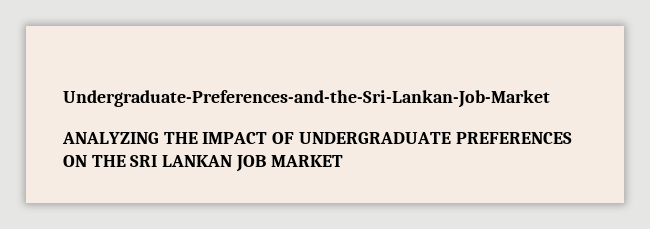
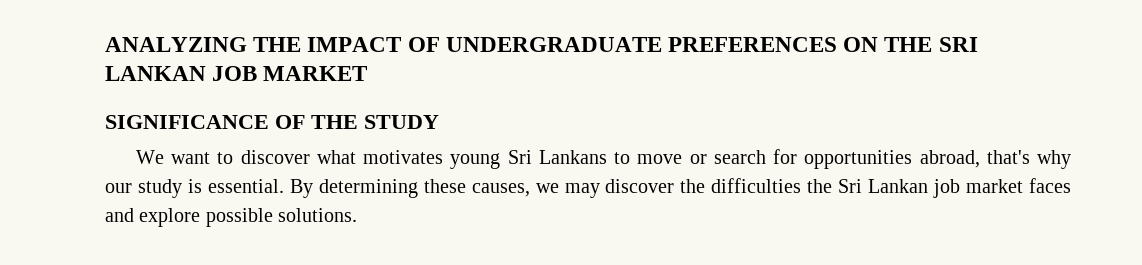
[63,90,550,108] Undergraduate-Preferences-and-the-Sri-Lankan-Job-Market // -> (105, 44) none
(343, 161) none -> [105,115,439,129] [135,149,1071,169] [105,178,1071,198] [105,208,358,227] // SIGNIFICANCE OF THE STUDY // We want to discover what motivates young Sri Lankans to move or search for opportunities abroad, that's why our study is essential. By determining these causes, we may discover the difficulties the Sri Lankan job market faces and explore possible solutions.

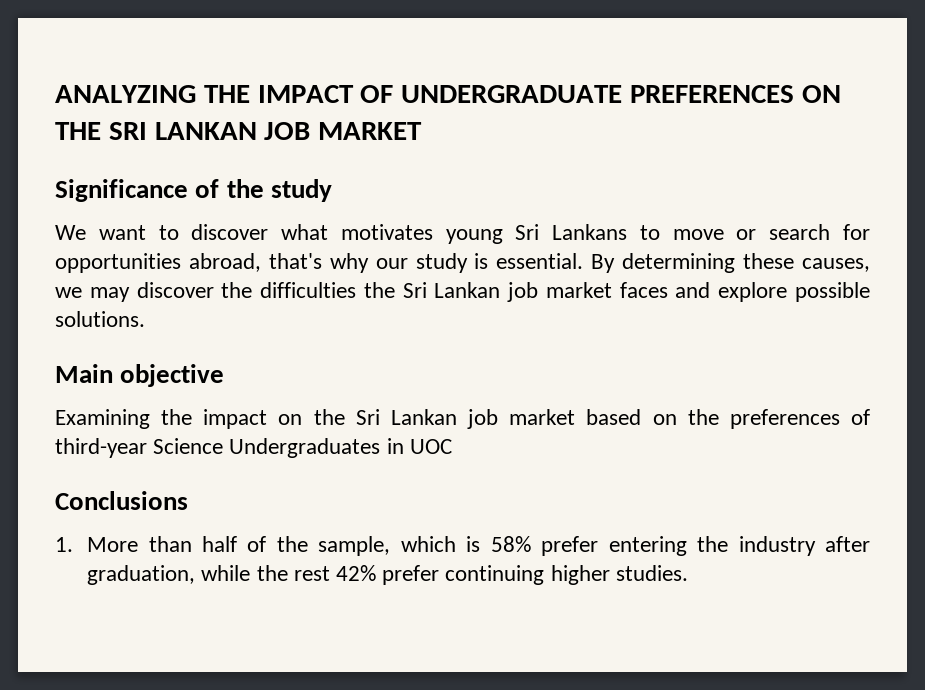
[105,115,439,129] SIGNIFICANCE OF THE STUDY -> [55,179,332,202] Significance of the study
(358, 215) none -> [55,364,225,387] [55,409,871,429] [55,438,452,458] [55,491,188,510] [55,536,870,556] [87,565,688,585] // Main objective // Examining the impact on the Sri Lankan job market based on the preferences of third-year Science Undergraduates in UOC // Conclusions // 1. More than half of the sample, which is 58% prefer entering the industry after graduation, while the rest 42% prefer continuing higher studies.

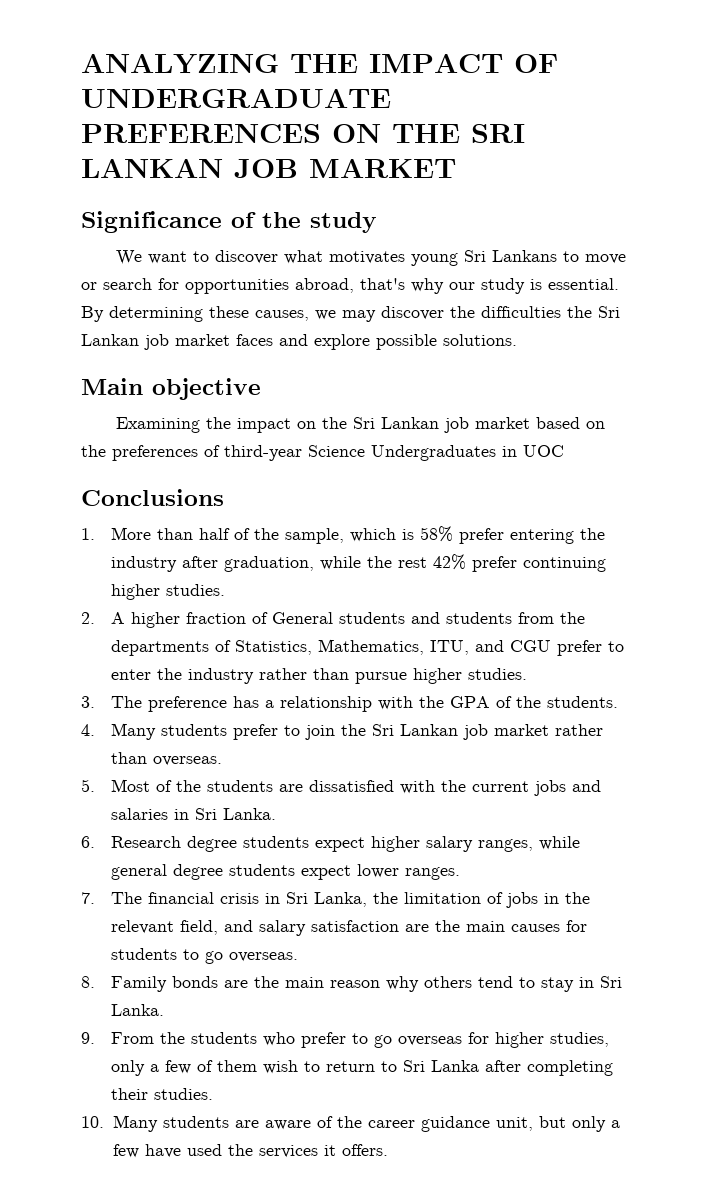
(688, 573) none -> [81,612,585,628] [110,639,624,656] [110,668,527,684] [81,696,618,712] [81,723,603,740] [110,752,222,766] [81,779,601,796] [110,808,276,820] [81,836,580,852] [110,864,460,880] [81,892,590,908] [110,920,587,936] [110,948,298,964] [81,976,622,992] [110,1004,164,1016] [81,1032,609,1048] [110,1060,613,1076] [110,1088,213,1100] [81,1115,620,1132] [112,1144,388,1158] // 2. A higher fraction of General students and students from the departments of Statistics, Mathematics, ITU, and CGU prefer to enter the industry rather than pursue higher studies. // 3. The preference has a relationship with the GPA of the students. // 4. Many students prefer to join the Sri Lankan job market rather than overseas. // 5. Most of the students are dissatisfied with the current jobs and salaries in Sri Lanka. // 6. Research degree students expect higher salary ranges, while general degree students expect lower ranges. // 7. The financial crisis in Sri Lanka, the limitation of jobs in the relevant field, and salary satisfaction are the main causes for students to go overseas. // 8. Family bonds are the main reason why others tend to stay in Sri Lanka. // 9. From the students who prefer to go overseas for higher studies, only a few of them wish to return to Sri Lanka after completing their studies. // 10. Many students are aware of the career guidance unit, but only a few have used the services it offers.

